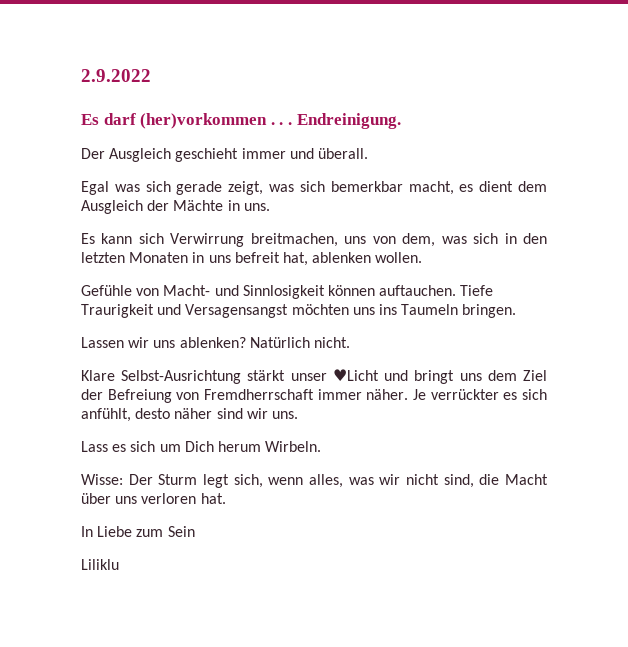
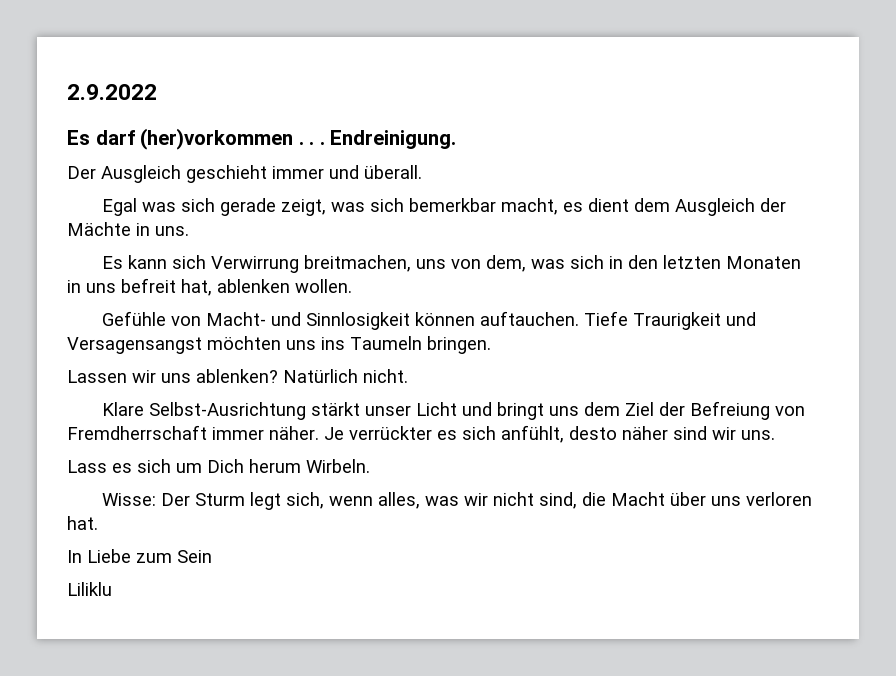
[332,369,379,381] ♥Licht -> [416,402,458,416] Licht

